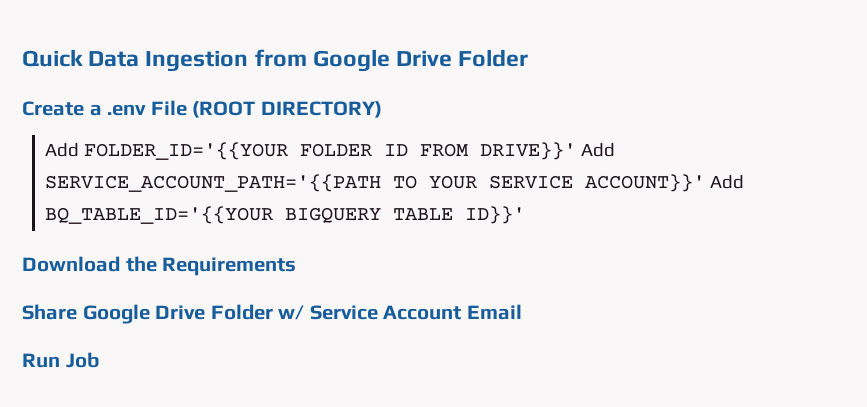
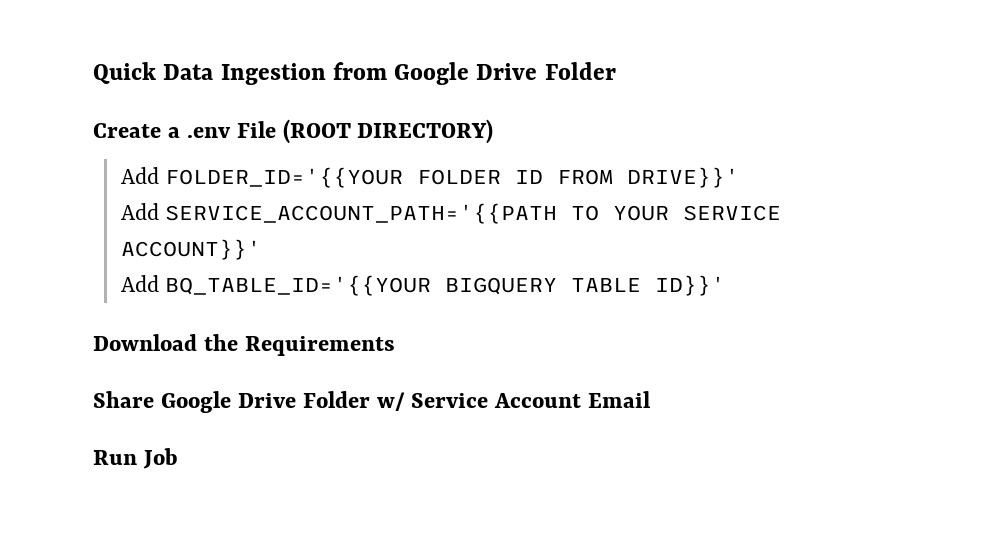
(577, 151) none -> (740, 177) //
(706, 183) none -> (261, 249) //

